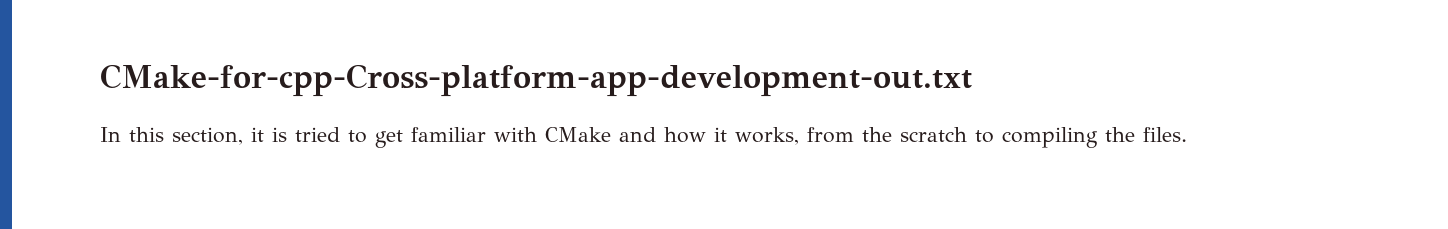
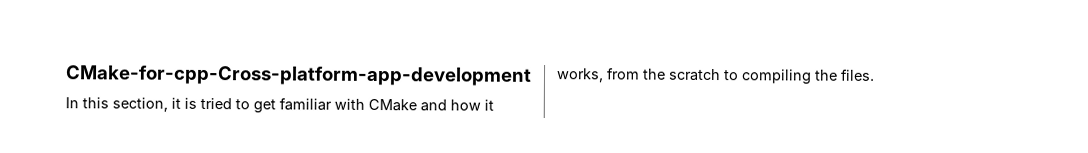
[100,64,972,97] CMake-for-cpp-Cross-platform-app-development-out.txt -> [65,65,532,86] CMake-for-cpp-Cross-platform-app-development

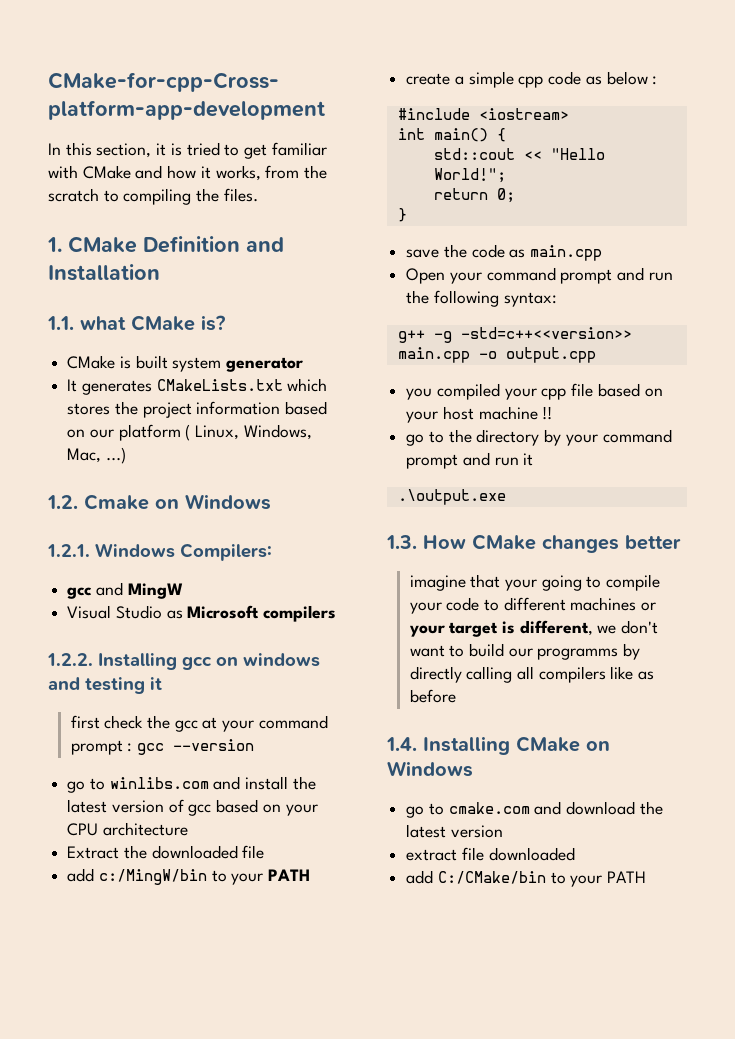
(875, 74) none -> [47,236,284,253] [48,264,160,281] [47,315,226,331] [67,355,304,372] [67,378,328,395] [67,401,328,418] [67,424,312,441] [67,447,126,464] [47,494,271,510] [47,543,272,561] [67,582,183,599] [67,605,337,622] [47,653,320,670] [48,677,162,694] [70,715,328,732] [70,739,254,755] [67,776,316,793] [67,799,318,816] [67,822,188,836] [67,845,265,859] [67,868,311,885] [406,71,658,88] [397,108,569,120] [397,128,506,142] [433,148,605,160] [433,168,506,183] [433,188,515,203] [397,208,407,222] [406,244,603,261] [406,267,673,284] [406,290,557,307] [397,327,632,343] [397,347,596,363] [406,383,663,400] [406,406,553,423] [406,429,672,446] [406,452,534,469] [397,489,506,505] [386,534,681,553] [409,574,661,591] [409,597,657,614] [408,620,659,637] [409,643,641,660] [409,666,655,683] [409,689,456,703] [386,736,610,755] [387,761,473,777] [406,801,663,818] [406,824,503,838] [406,847,575,861] [406,870,647,887] // 1. CMake Definition and Installation // 1.1. what CMake is? // CMake is built system generator // It generates CMakeLists.txt which stores the project information based on our platform ( Linux, Windows, Mac, ...) // 1.2. Cmake on Windows // 1.2.1. Windows Compilers: // gcc and MingW // Visual Studio as Microsoft compilers // 1.2.2. Installing gcc on windows and testing it // first check the gcc at your command prompt : gcc --version // go to winlibs.com and install the latest version of gcc based on your CPU architecture // Extract the downloaded file // add c:/MingW/bin to your PATH // create a simple cpp code as below : // #include <iostream> // int main() { // std::cout << "Hello World!"; // return 0; // } // save the code as main.cpp // Open your command prompt and run the following syntax: // g++ -g -std=c++<<version>> main.cpp -o output.cpp // you compiled your cpp file based on your host machine !! // go to the directory by your command prompt and run it // .\output.exe // 1.3. How CMake changes better // imagine that your going to compile your code to different machines or your target is different, we don't want to build our programms by directly calling all compilers like as before // 1.4. Installing CMake on Windows // go to cmake.com and download the latest version // extract file downloaded // add C:/CMake/bin to your PATH

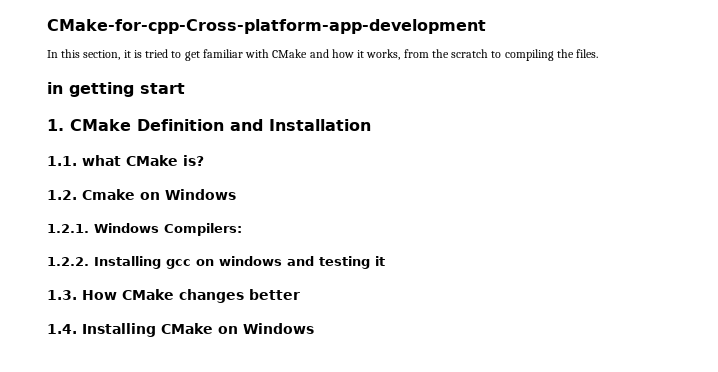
(258, 195) none -> [47,82,185,97] // in getting start
[67,355,304,372] [67,378,328,395] [67,401,328,418] [67,424,312,441] [67,447,126,464] // CMake is built system generator // It generates CMakeLists.txt which stores the project information based on our platform ( Linux, Windows, Mac, ...) -> (204, 160) none
[67,582,183,599] [67,605,337,622] // gcc and MingW // Visual Studio as Microsoft compilers -> (242, 229) none
[70,715,328,732] [70,739,254,755] [67,776,316,793] [67,799,318,816] [67,822,188,836] [67,845,265,859] [67,868,311,885] [406,71,658,88] [397,108,569,120] [397,128,506,142] [433,148,605,160] [433,168,506,183] [433,188,515,203] [397,208,407,222] [406,244,603,261] [406,267,673,284] [406,290,557,307] [397,327,632,343] [397,347,596,363] [406,383,663,400] [406,406,553,423] [406,429,672,446] [406,452,534,469] [397,489,506,505] // first check the gcc at your command prompt : gcc --version // go to winlibs.com and install the latest version of gcc based on your CPU architecture // Extract the downloaded file // add c:/MingW/bin to your PATH // create a simple cpp code as below : // #include <iostream> // int main() { // std::cout << "Hello World!"; // return 0; // } // save the code as main.cpp // Open your command prompt and run the following syntax: // g++ -g -std=c++<<version>> main.cpp -o output.cpp // you compiled your cpp file based on your host machine !! // go to the directory by your command prompt and run it // .\output.exe -> (385, 261) none
[409,574,661,591] [409,597,657,614] [408,620,659,637] [409,643,641,660] [409,666,655,683] [409,689,456,703] // imagine that your going to compile your code to different machines or your target is different, we don't want to build our programms by directly calling all compilers like as before -> (300, 294) none
[406,801,663,818] [406,824,503,838] [406,847,575,861] [406,870,647,887] // go to cmake.com and download the latest version // extract file downloaded // add C:/CMake/bin to your PATH -> (314, 328) none

